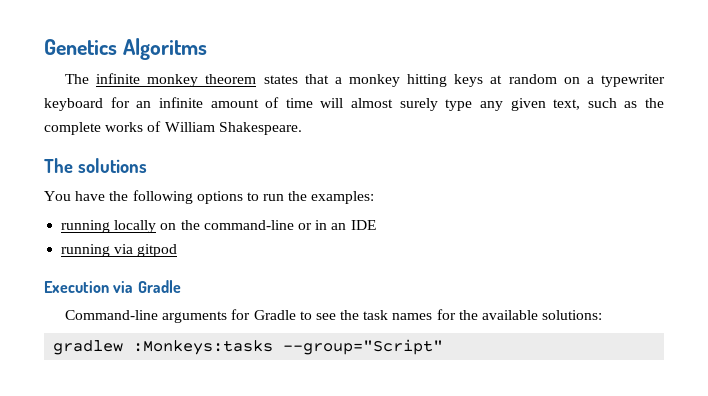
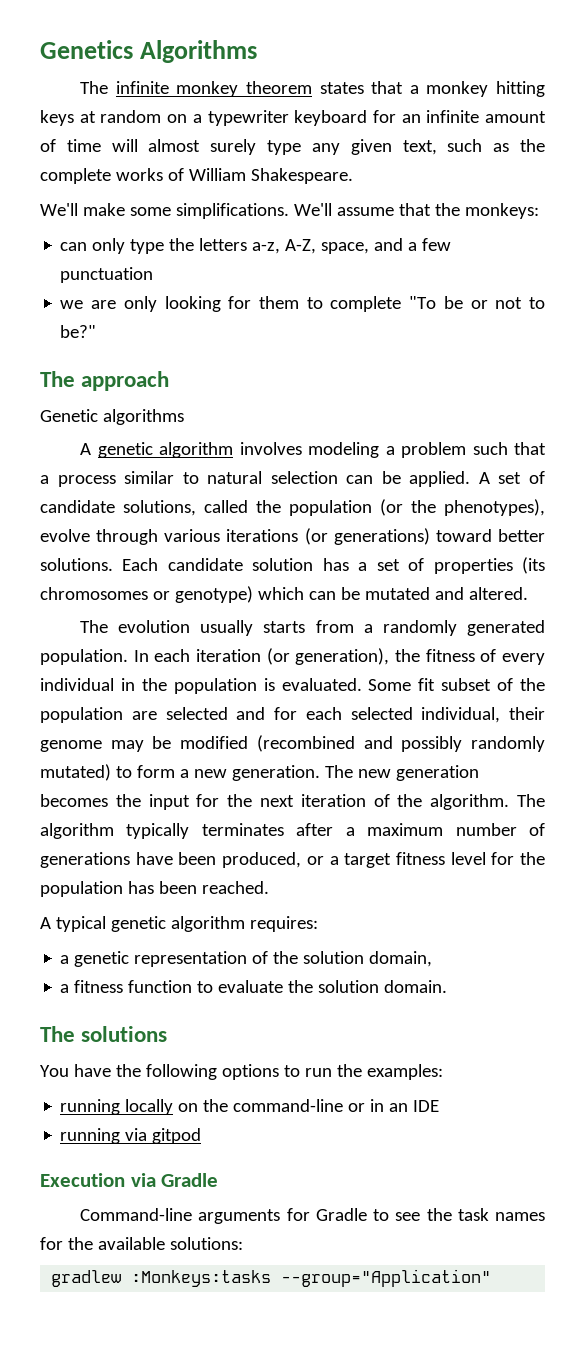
[122,38,207,60] Algoritms -> [140,40,258,63] Algorithms
(302, 128) none -> [40,203,539,219] [60,238,452,254] [60,267,154,283] [60,296,545,312] [60,325,97,338] [40,371,170,391] [40,409,184,425] [80,442,546,458] [40,471,546,487] [40,499,545,516] [40,528,545,545] [40,557,545,574] [40,586,528,603] [80,620,545,636] [40,648,545,665] [40,678,545,694] [40,707,545,723] [40,735,545,752] [40,764,479,781] [40,794,545,810] [40,823,545,839] [40,852,545,868] [40,881,269,897] [40,916,318,932] [60,951,433,967] [60,980,448,993] // We'll make some simplifications. We'll assume that the monkeys: // can only type the letters a-z, A-Z, space, and a few punctuation // we are only looking for them to complete "To be or not to be?" // The approach // Genetic algorithms // A genetic algorithm involves modeling a problem such that a process similar to natural selection can be applied. A set of candidate solutions, called the population (or the phenotypes), evolve through various iterations (or generations) toward better solutions. Each candidate solution has a set of properties (its chromosomes or genotype) which can be mutated and altered. // The evolution usually starts from a randomly generated population. In each iteration (or generation), the fitness of every individual in the population is evaluated. Some fit subset of the population are selected and for each selected individual, their genome may be modified (recombined and possibly randomly mutated) to form a new generation. The new generation becomes the input for the next iteration of the algorithm. The algorithm typically terminates after a maximum number of generations have been produced, or a target fitness level for the population has been reached. // A typical genetic algorithm requires: // a genetic representation of the solution domain, // a fitness function to evaluate the solution domain.
[283,339,444,355] --group="Script" -> [281,1269,492,1287] --group="Application"

